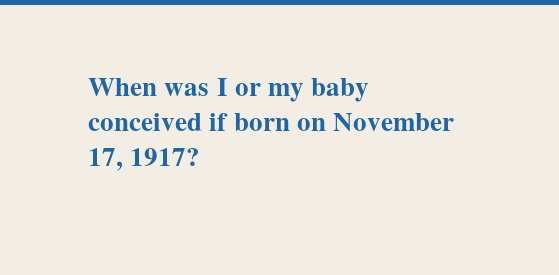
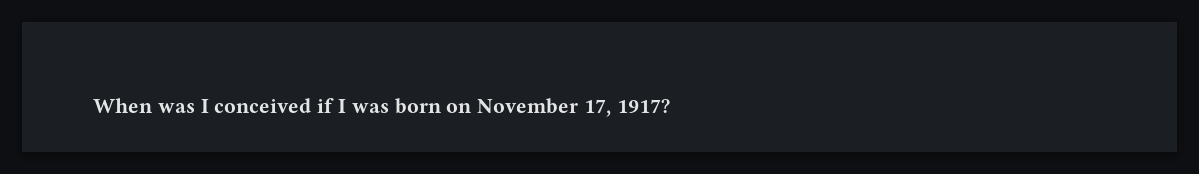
[234,78,370,102] [88,113,229,131] or my baby conceived if -> [214,98,389,113] conceived if I was

